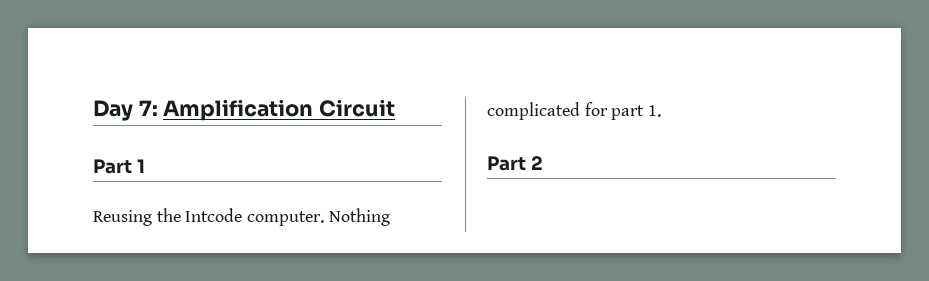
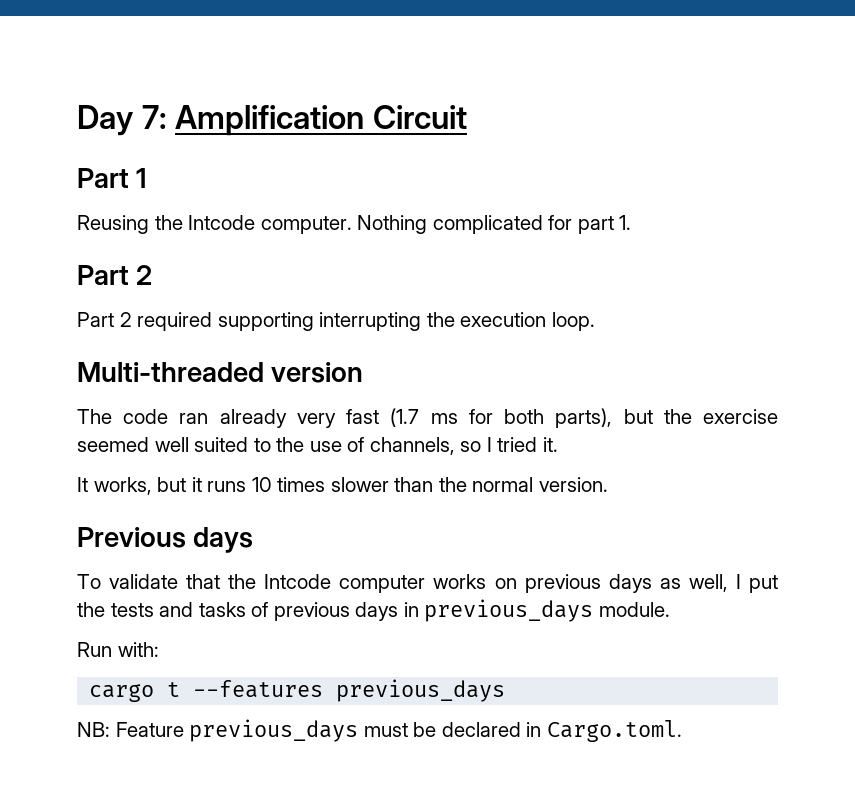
(543, 163) none -> [77,312,595,331] [77,362,364,383] [77,408,779,428] [77,437,558,455] [77,477,608,495] [77,527,254,553] [77,574,779,593] [77,599,670,622] [77,642,159,657] [89,679,506,702] [77,719,682,742] // Part 2 required supporting interrupting the execution loop. // Multi-threaded version // The code ran already very fast (1.7 ms for both parts), but the exercise seemed well suited to the use of channels, so I tried it. // It works, but it runs 10 times slower than the normal version. // Previous days // To validate that the Intcode computer works on previous days as well, I put the tests and tasks of previous days in previous_days module. // Run with: // cargo t --features previous_days // NB: Feature previous_days must be declared in Cargo.toml.

